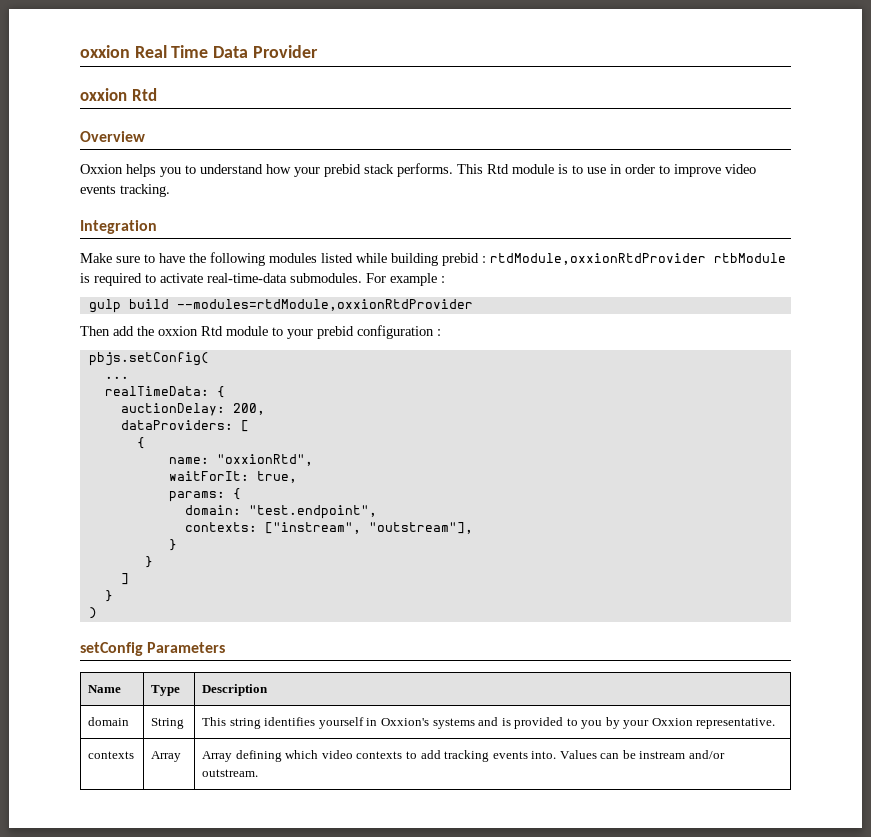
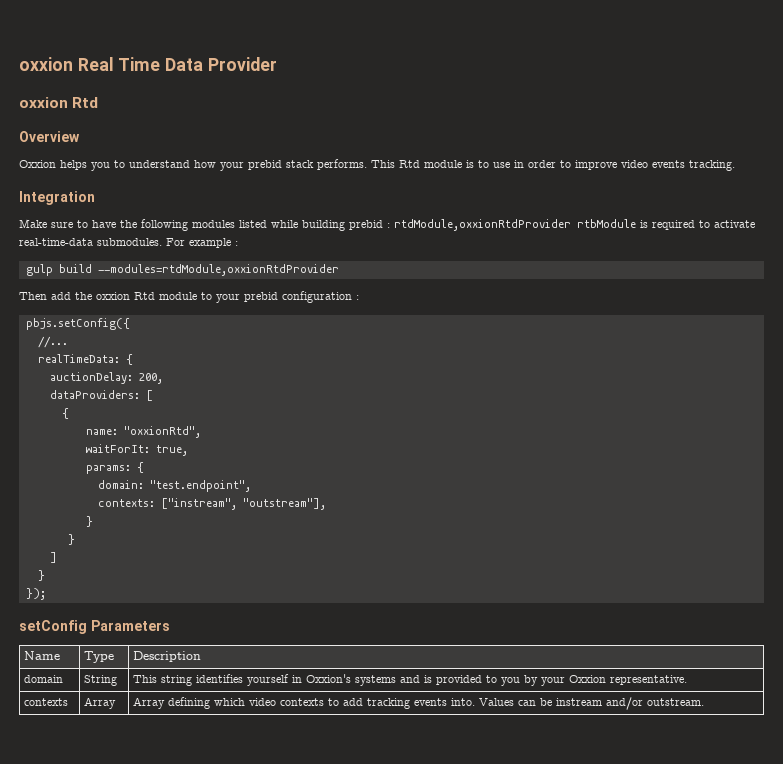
[88,352,209,366] [104,376,129,379] pbjs.setConfig( // ... -> [25,318,130,330] [37,336,68,348] pbjs.setConfig({ // //...
[88,607,97,619] ) -> [25,588,46,600] });

